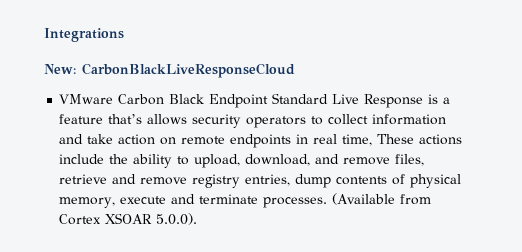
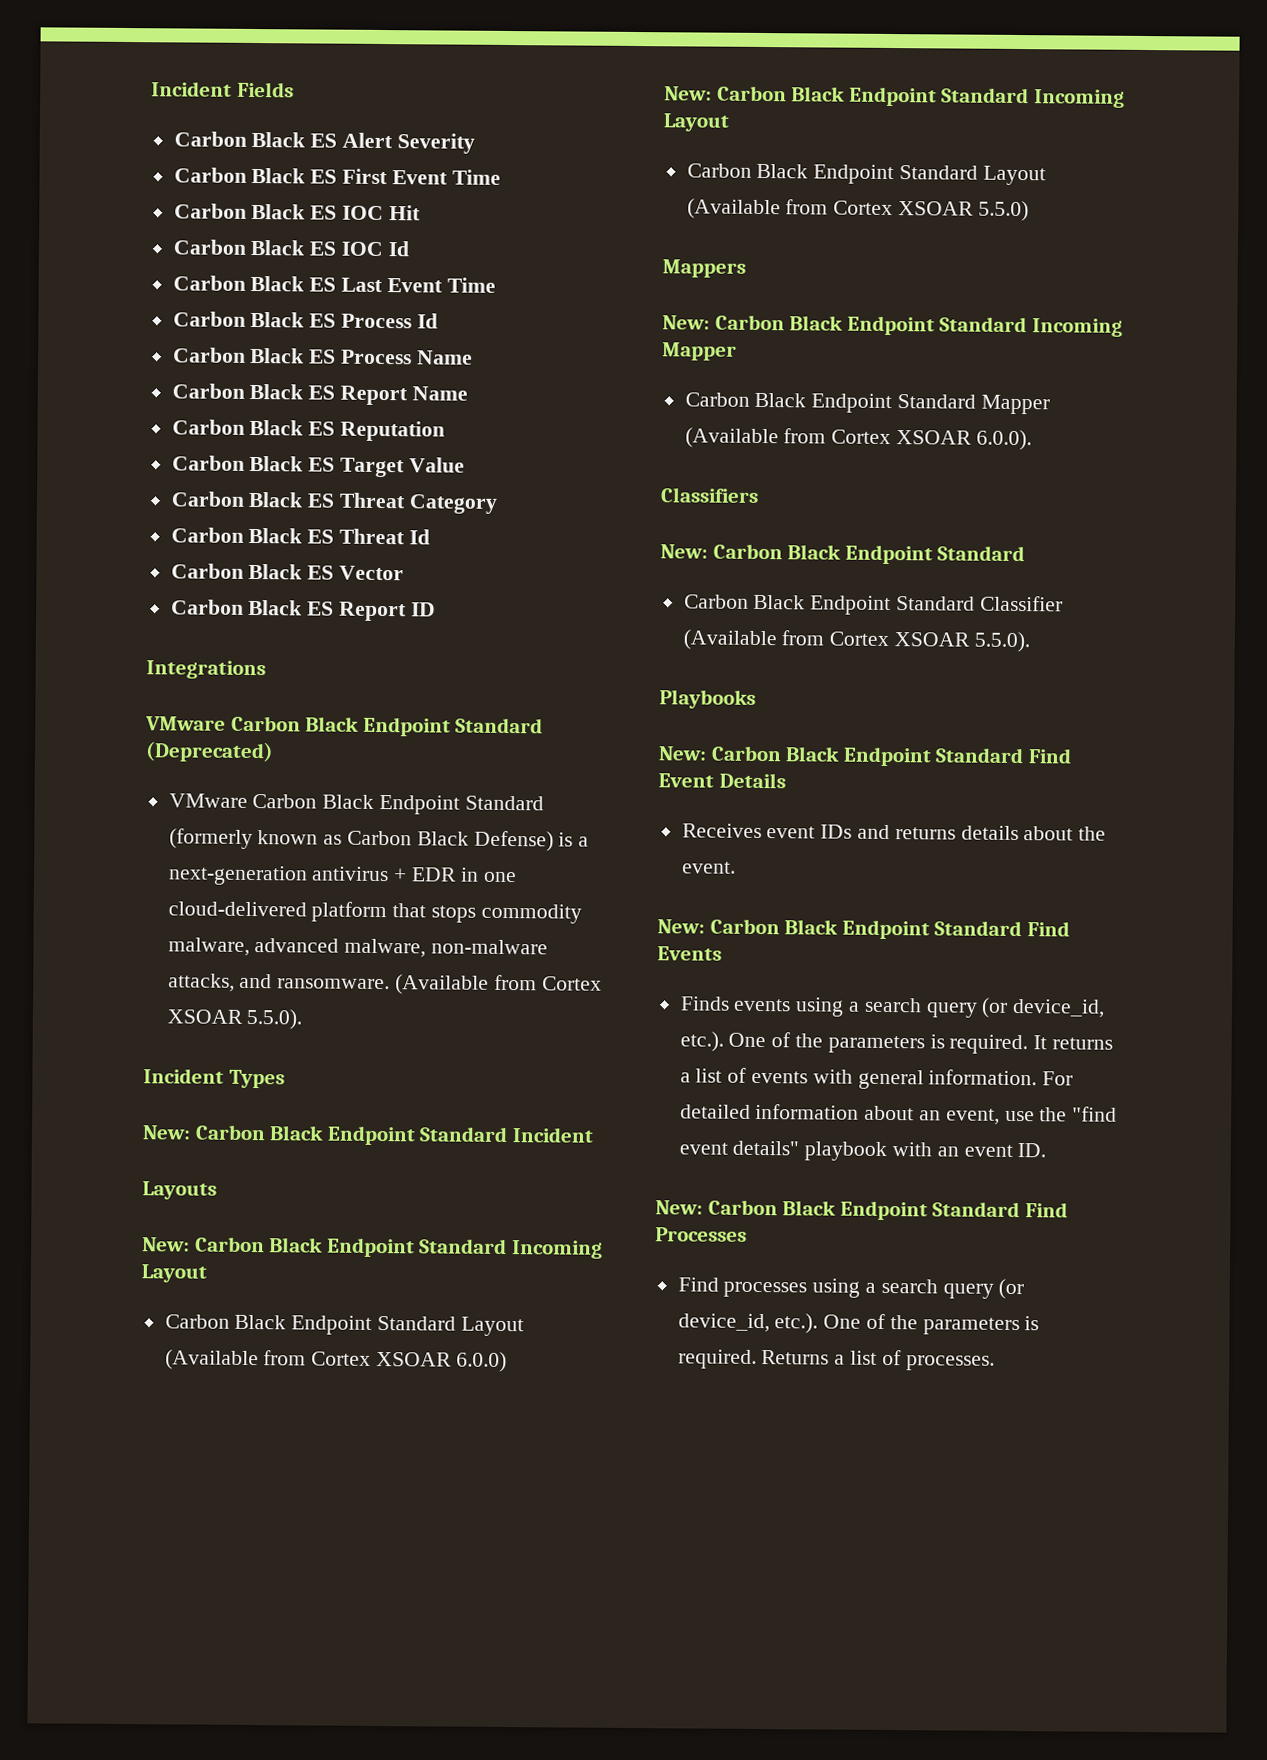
(44, 35) none -> [151,81,294,98] [173,131,475,154] [173,167,501,185] [173,203,421,221] [172,239,410,257] [172,275,496,293] [172,311,438,329] [172,347,473,365] [171,383,468,406] [171,419,446,442] [171,455,465,478] [170,491,498,514] [170,527,430,545] [170,563,405,581] [170,599,436,622] Incident Fields // Carbon Black ES Alert Severity // Carbon Black ES First Event Time // Carbon Black ES IOC Hit // Carbon Black ES IOC Id // Carbon Black ES Last Event Time // Carbon Black ES Process Id // Carbon Black ES Process Name // Carbon Black ES Report Name // Carbon Black ES Reputation // Carbon Black ES Target Value // Carbon Black ES Threat Category // Carbon Black ES Threat Id // Carbon Black ES Vector // Carbon Black ES Report ID //
[44,63,295,78] [59,93,451,108] [59,114,447,128] [59,134,463,148] [59,154,425,168] [59,174,462,188] [59,193,432,208] [59,213,198,225] // New: CarbonBlackLiveResponseCloud // VMware Carbon Black Endpoint Standard Live Response is a feature that’s allows security operators to collect information and take action on remote endpoints in real time, These actions include the ability to upload, download, and remove files, retrieve and remove registry entries, dump contents of physical memory, execute and terminate processes. (Available from Cortex XSOAR 5.0.0). -> [145,715,544,737] [145,741,274,763] [168,793,544,815] [168,828,590,852] [167,865,517,886] [167,901,582,924] [167,937,549,958] [167,973,602,995] [166,1008,303,1030] [143,1068,285,1089] [142,1124,594,1146] [142,1181,217,1200] [142,1236,603,1259] [141,1264,207,1283] [164,1314,524,1337] [164,1349,507,1373] [664,85,1125,108] [663,113,730,132] [686,163,1046,186] [686,198,1029,222] [662,259,746,278] [662,314,1123,337] [662,342,737,361] [684,392,1050,415] [684,427,1032,451] [660,487,759,503] [660,543,1026,565] [683,594,1063,616] [682,629,1030,653] [659,689,756,709] [658,745,1072,767] [658,772,786,789] [681,823,1107,841] [681,861,736,874] [657,918,1070,940] [657,946,722,961] [679,996,1106,1018] [679,1031,1114,1055] [679,1067,1074,1090] [679,1103,1118,1125] [678,1140,1047,1162] [655,1199,1068,1221] [655,1227,747,1242] [677,1277,1025,1300] [677,1313,1040,1336] [677,1349,995,1371] // VMware Carbon Black Endpoint Standard (Deprecated) // VMware Carbon Black Endpoint Standard (formerly known as Carbon Black Defense) is a next-generation antivirus + EDR in one cloud-delivered platform that stops commodity malware, advanced malware, non-malware attacks, and ransomware. (Available from Cortex XSOAR 5.5.0). // Incident Types // New: Carbon Black Endpoint Standard Incident // Layouts // New: Carbon Black Endpoint Standard Incoming Layout // Carbon Black Endpoint Standard Layout (Available from Cortex XSOAR 6.0.0) // New: Carbon Black Endpoint Standard Incoming Layout // Carbon Black Endpoint Standard Layout (Available from Cortex XSOAR 5.5.0) // Mappers // New: Carbon Black Endpoint Standard Incoming Mapper // Carbon Black Endpoint Standard Mapper (Available from Cortex XSOAR 6.0.0). // Classifiers // New: Carbon Black Endpoint Standard // Carbon Black Endpoint Standard Classifier (Available from Cortex XSOAR 5.5.0). // Playbooks // New: Carbon Black Endpoint Standard Find Event Details // Receives event IDs and returns details about the event. // New: Carbon Black Endpoint Standard Find Events // Finds events using a search query (or device_id, etc.). One of the parameters is required. It returns a list of events with general information. For detailed information about an event, use the "find event details" playbook with an event ID. // New: Carbon Black Endpoint Standard Find Processes // Find processes using a search query (or device_id, etc.). One of the parameters is required. Returns a list of processes.

